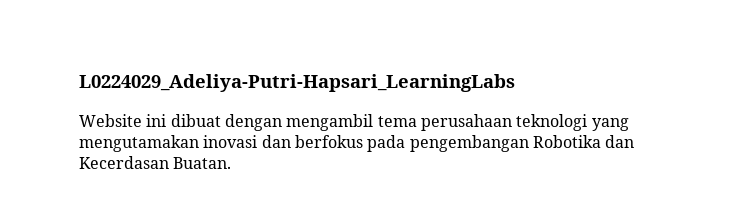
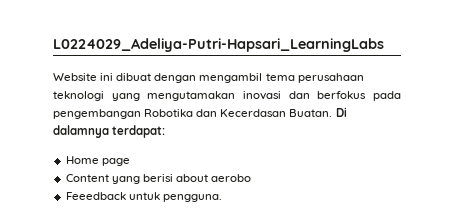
(232, 163) none -> [335,107,347,117] [53,125,166,138] [65,156,130,166] [65,174,252,184] [65,192,222,202] Di dalamnya terdapat: // Home page // Content yang berisi about aerobo // Feeedback untuk pengguna.

